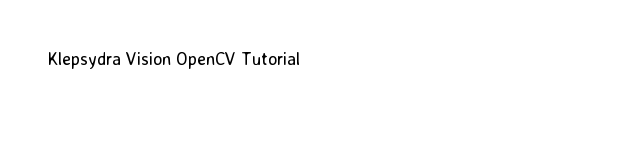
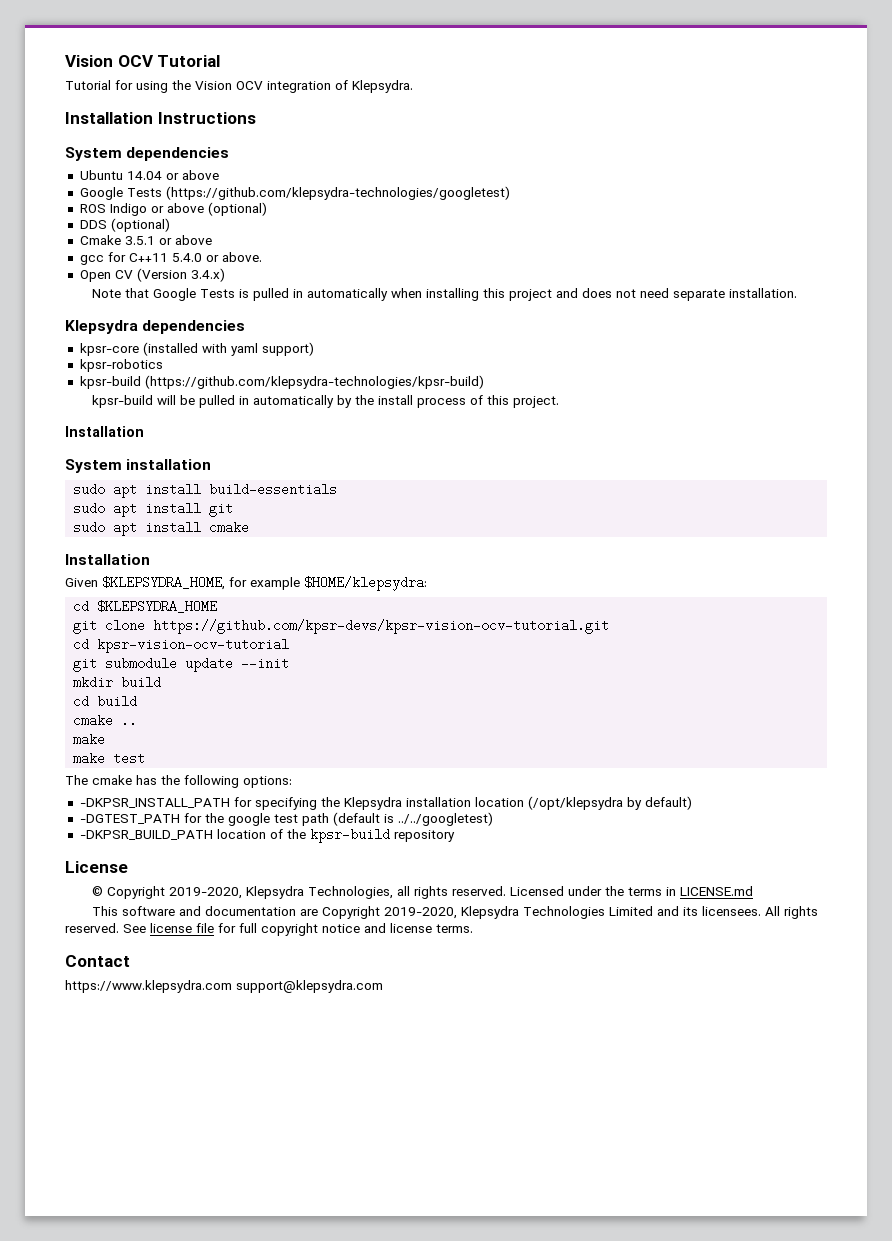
[47,52,300,69] Klepsydra Vision OpenCV Tutorial -> [65,55,221,67] [65,80,413,93] [65,112,256,124] [65,147,230,161] [79,170,219,180] [79,186,510,200] [79,202,267,216] [79,218,170,232] [79,235,212,245] [79,252,262,265] [79,268,225,282] [92,288,798,301] [65,320,246,334] [79,342,314,356] [79,359,163,372] [79,375,484,389] [92,395,560,408] [65,426,144,437] [65,459,212,473] [73,483,338,498] [73,502,234,517] [73,521,250,536] [65,554,150,565] [65,576,427,591] [73,600,218,613] [73,619,610,634] [73,638,290,653] [73,657,290,672] [73,676,162,689] [73,695,138,708] [73,714,138,727] [73,733,106,746] [73,752,146,765] [65,775,292,788] [79,796,692,810] [79,812,493,826] [79,828,455,843] [65,861,128,873] [92,886,754,899] [92,906,819,919] [65,923,473,936] [65,955,130,967] [65,980,383,993] Vision OCV Tutorial // Tutorial for using the Vision OCV integration of Klepsydra. // Installation Instructions // System dependencies // Ubuntu 14.04 or above // Google Tests (https://github.com/klepsydra-technologies/googletest) // ROS Indigo or above (optional) // DDS (optional) // Cmake 3.5.1 or above // gcc for C++11 5.4.0 or above. // Open CV (Version 3.4.x) // Note that Google Tests is pulled in automatically when installing this project and does not need separate installation. // Klepsydra dependencies // kpsr-core (installed with yaml support) // kpsr-robotics // kpsr-build (https://github.com/klepsydra-technologies/kpsr-build) // kpsr-build will be pulled in automatically by the install process of this project. // Installation // System installation // sudo apt install build-essentials // sudo apt install git // sudo apt install cmake // Installation // Given $KLEPSYDRA_HOME, for example $HOME/klepsydra: // cd $KLEPSYDRA_HOME // git clone https://github.com/kpsr-devs/kpsr-vision-ocv-tutorial.git // cd kpsr-vision-ocv-tutorial // git submodule update --init // mkdir build // cd build // cmake .. // make // make test // The cmake has the following options: // -DKPSR_INSTALL_PATH for specifying the Klepsydra installation location (/opt/klepsydra by default) // -DGTEST_PATH for the google test path (default is ../../googletest) // -DKPSR_BUILD_PATH location of the kpsr-build repository // License // © Copyright 2019-2020, Klepsydra Technologies, all rights reserved. Licensed under the terms in LICENSE.md // This software and documentation are Copyright 2019-2020, Klepsydra Technologies Limited and its licensees. All rights reserved. See license file for full copyright notice and license terms. // Contact // https://www.klepsydra.com support@klepsydra.com

